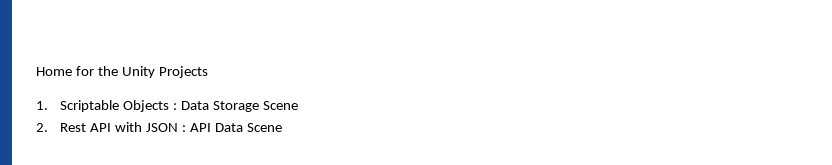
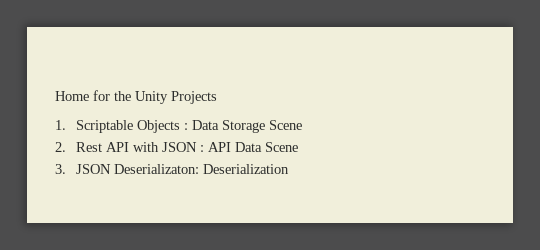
(282, 127) none -> [55,164,290,174] // 3. JSON Deserializaton: Deserialization

